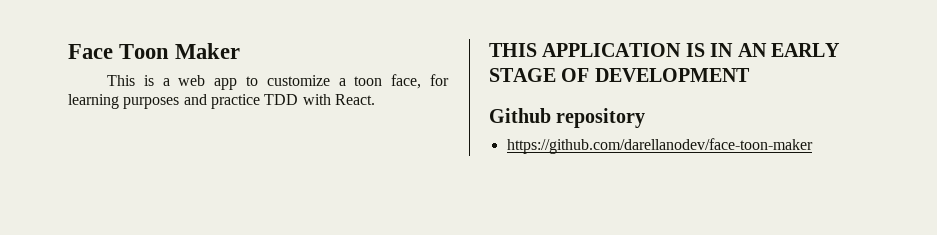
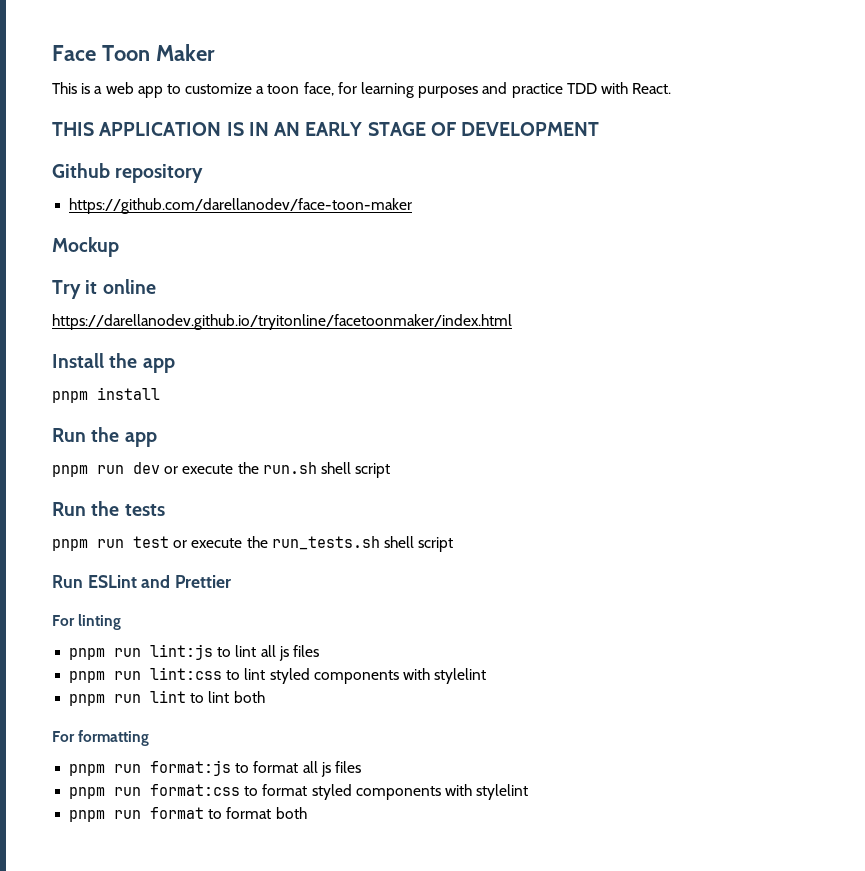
(813, 146) none -> [52,237,119,257] [52,279,156,299] [52,314,512,330] [52,353,175,373] [52,387,160,403] [52,427,157,447] [52,462,391,478] [52,501,165,516] [52,536,454,552] [52,575,232,588] [52,614,122,630] [69,644,319,661] [69,667,487,684] [69,690,265,706] [52,730,150,746] [69,760,361,777] [69,784,529,800] [69,807,307,822] // Mockup // Try it online // https://darellanodev.github.io/tryitonline/facetoonmaker/index.html // Install the app // pnpm install // Run the app // pnpm run dev or execute the run.sh shell script // Run the tests // pnpm run test or execute the run_tests.sh shell script // Run ESLint and Prettier // For linting // pnpm run lint:js to lint all js files // pnpm run lint:css to lint styled components with stylelint // pnpm run lint to lint both // For formatting // pnpm run format:js to format all js files // pnpm run format:css to format styled components with stylelint // pnpm run format to format both

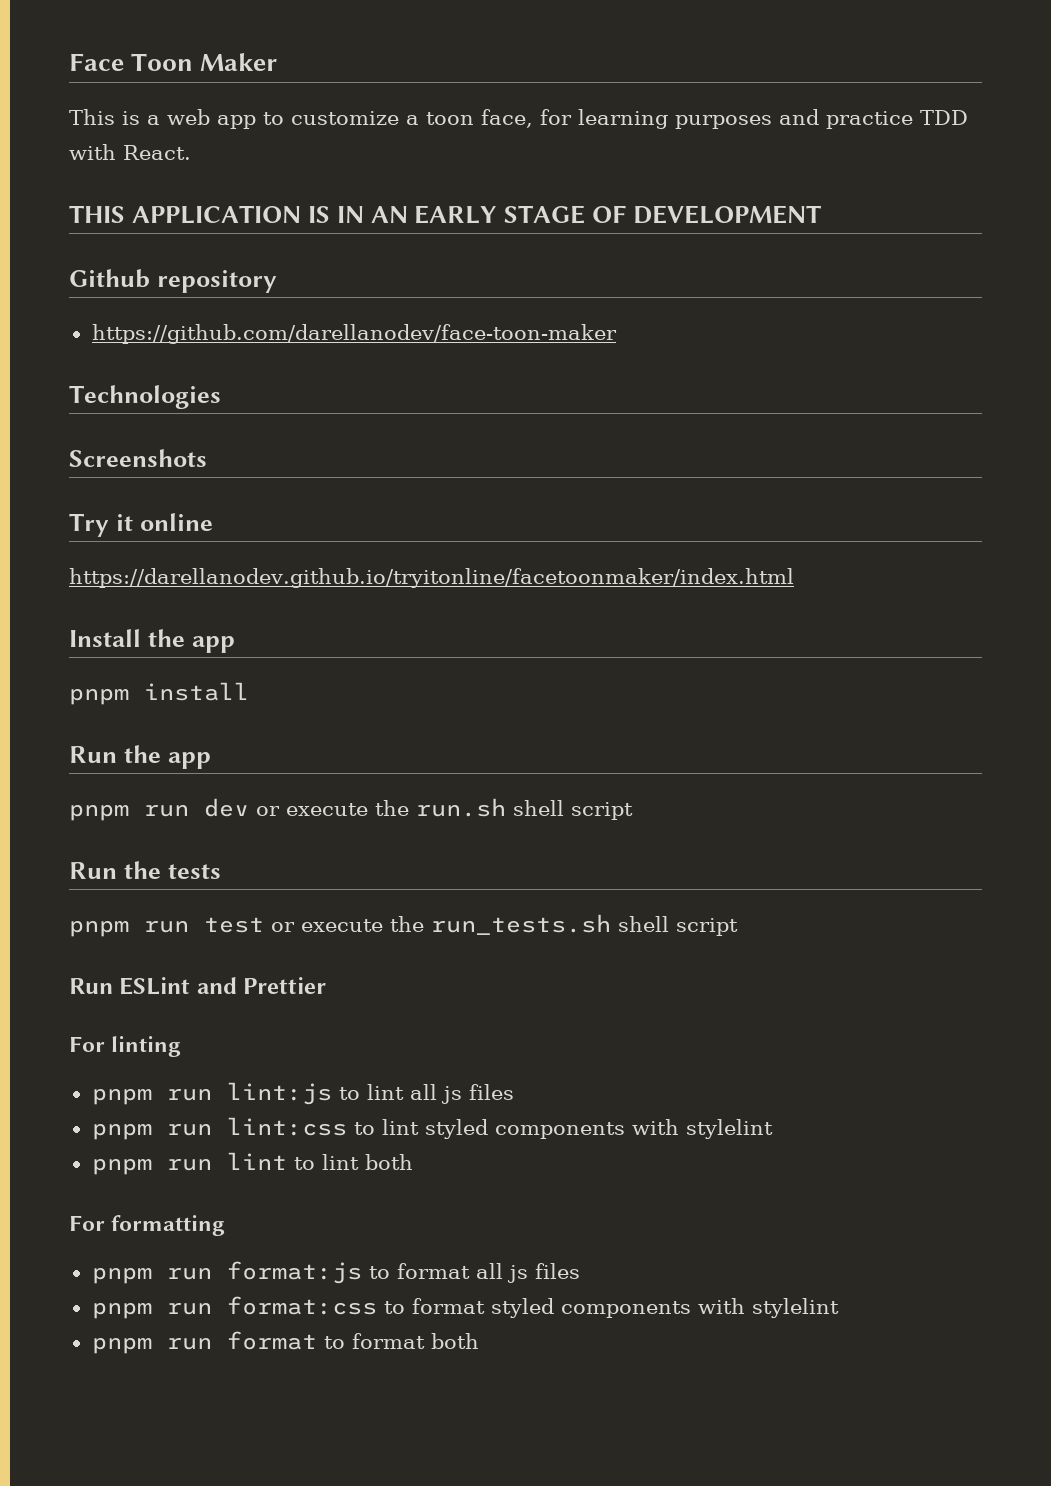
[52,237,119,257] Mockup -> [69,385,221,409] [69,449,207,467] Technologies // Screenshots

